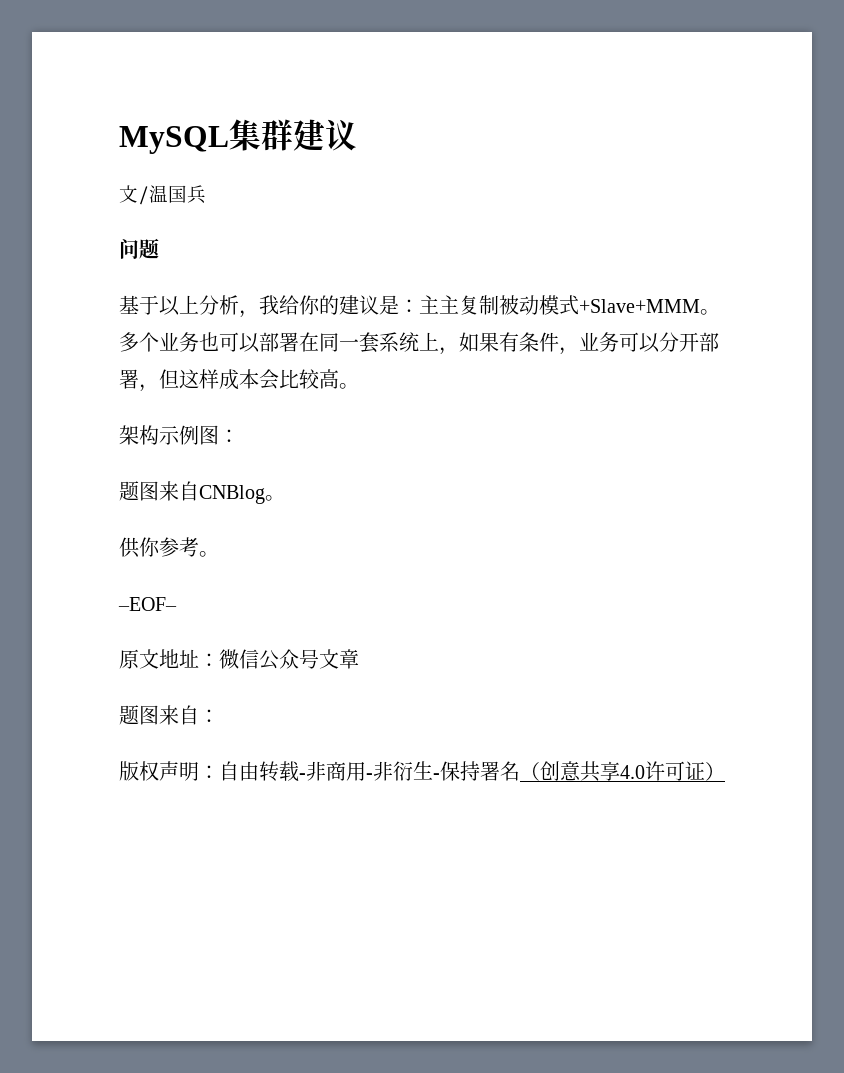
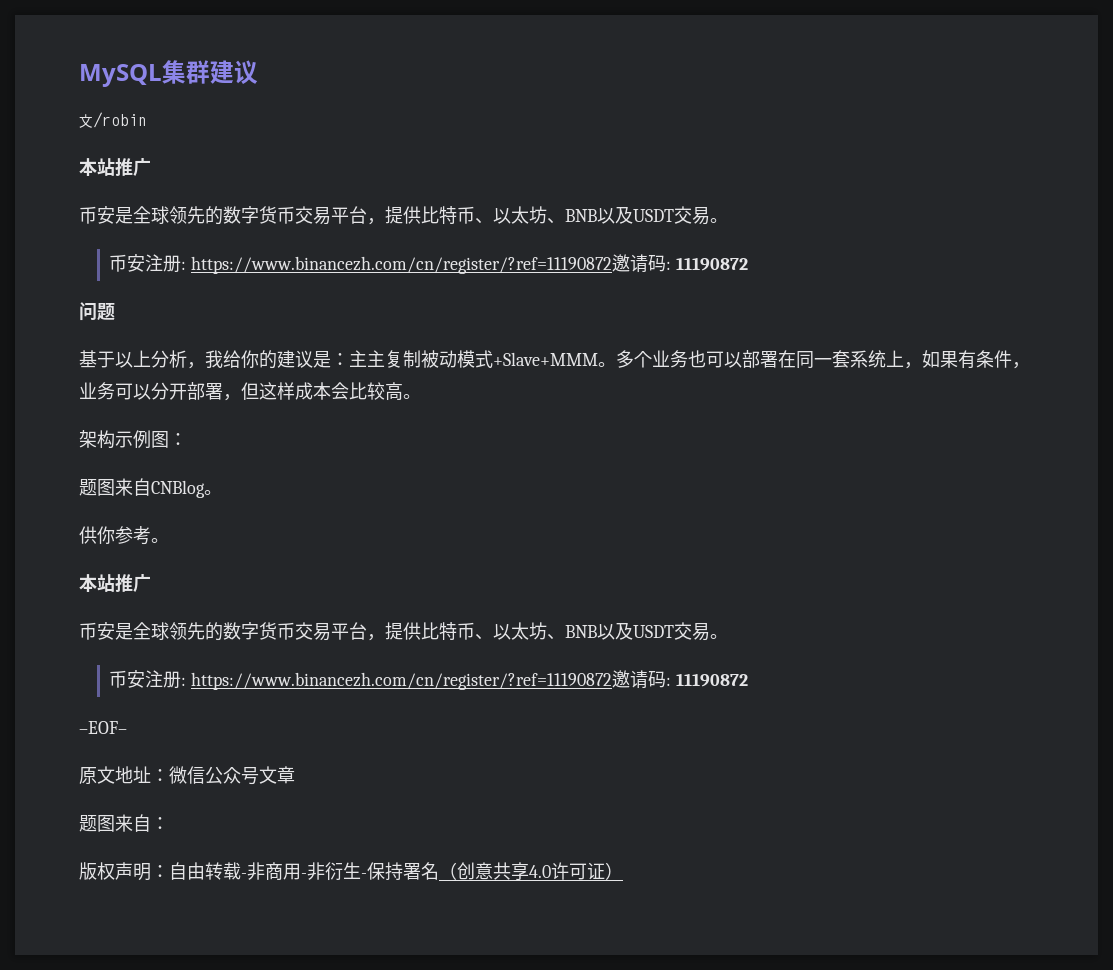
[138,185,206,205] /温国兵 -> [93,112,147,128] [79,158,151,177] [79,206,728,225] [109,254,749,274] /robin // 本站推广 // 币安是全球领先的数字货币交易平台，提供比特币、以太坊、BNB以及USDT交易。 // 币安注册: https://www.binancezh.com/cn/register/?ref=11190872邀请码: 11190872
(219, 554) none -> [79,574,151,593] [79,622,728,641] [109,670,749,690] // 本站推广 // 币安是全球领先的数字货币交易平台，提供比特币、以太坊、BNB以及USDT交易。 // 币安注册: https://www.binancezh.com/cn/register/?ref=11190872邀请码: 11190872

